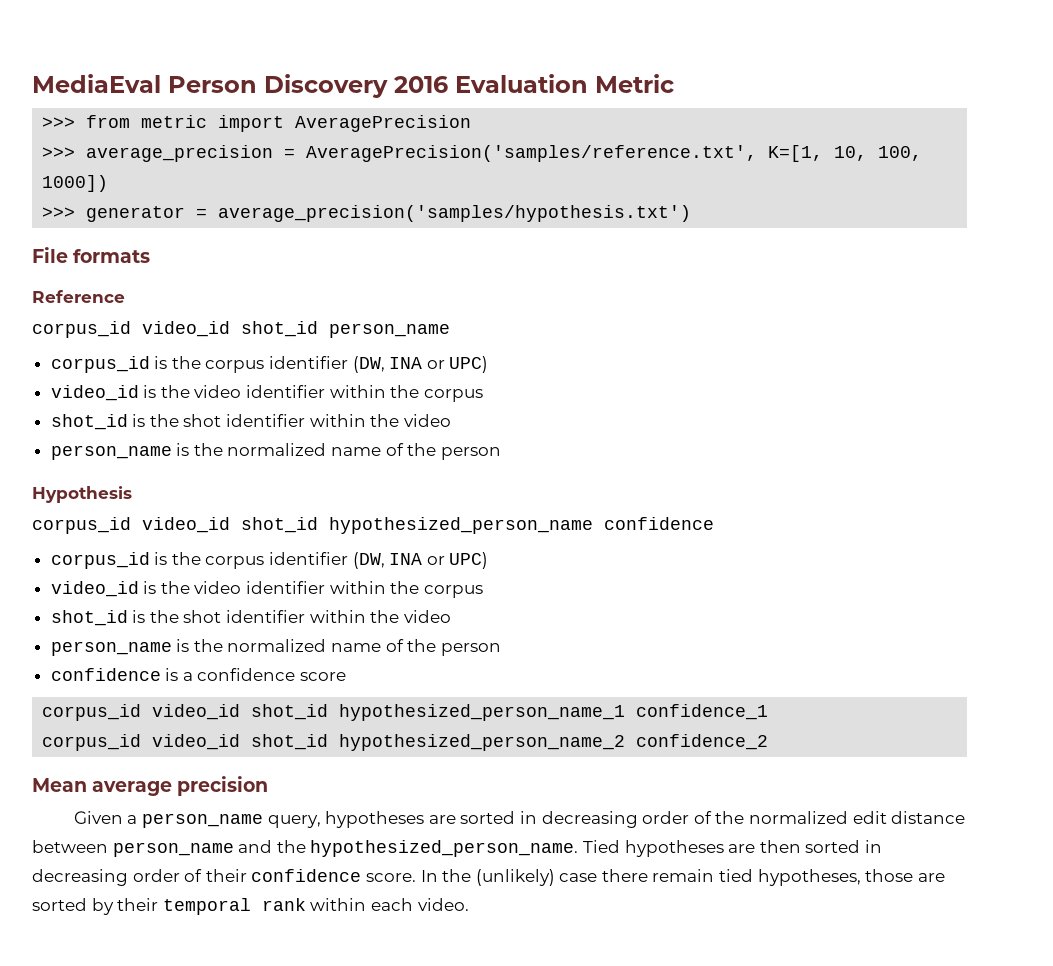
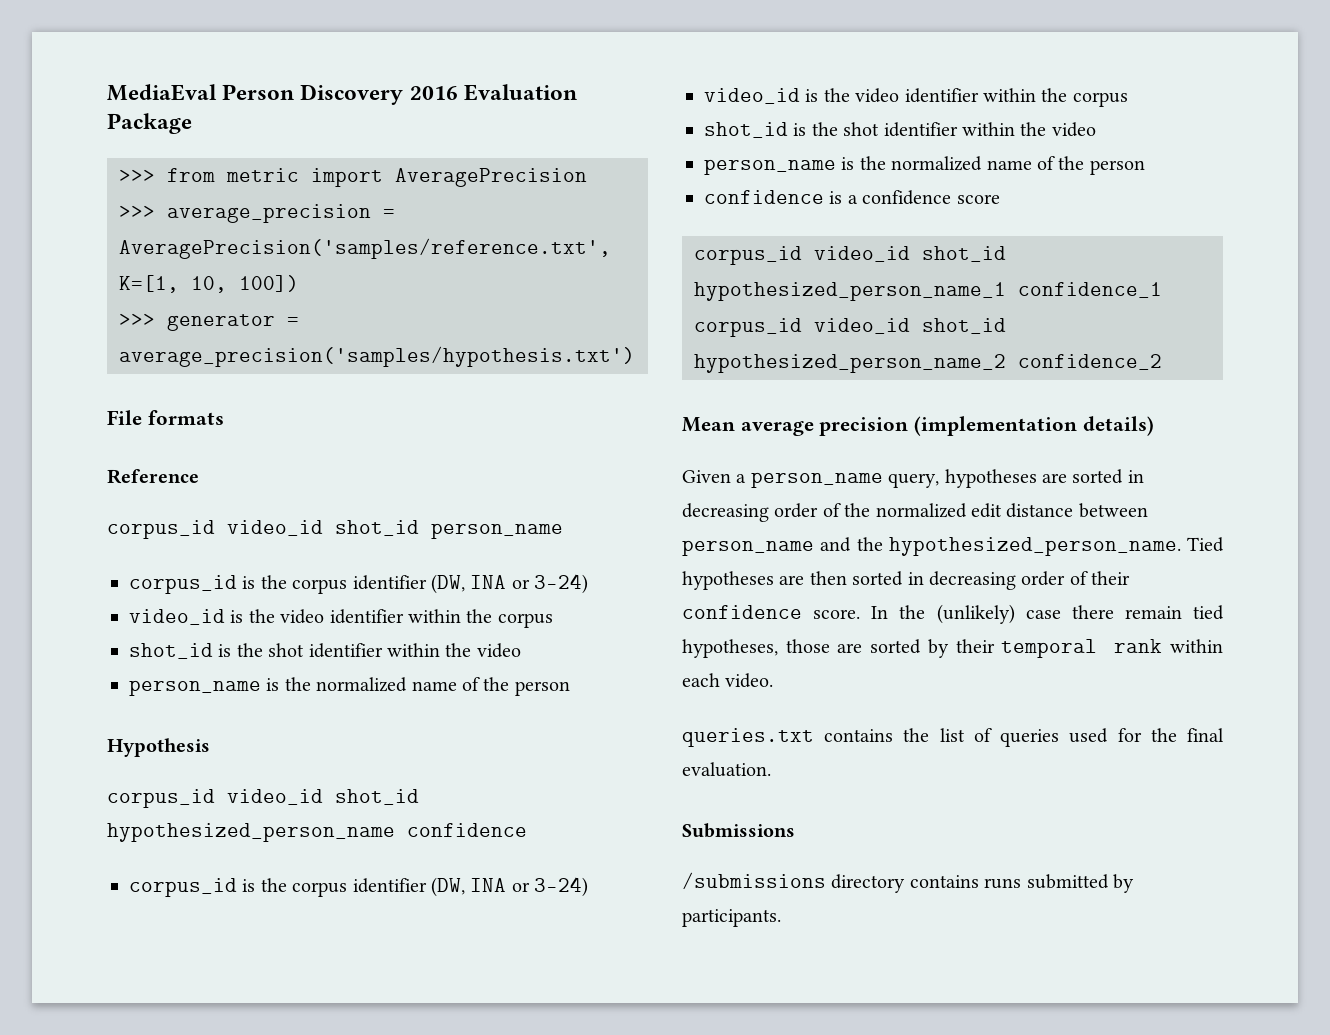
[595,74,674,93] Metric -> [107,113,192,134] Package
[878,146,923,161] [42,175,109,192] 100, 1000]) -> [239,275,299,292] 100])
[449,356,489,373] UPC) -> [534,574,589,594] 3-24)
[449,552,489,569] UPC) -> [534,877,589,897] 3-24)
(269, 786) none -> [914,416,1154,436] (implementation details)
(469, 904) none -> [682,728,1224,747] [682,762,771,777] [682,823,795,838] [682,872,1134,893] [682,909,781,927] // queries.txt contains the list of queries used for the final evaluation. // Submissions // /submissions directory contains runs submitted by participants.

